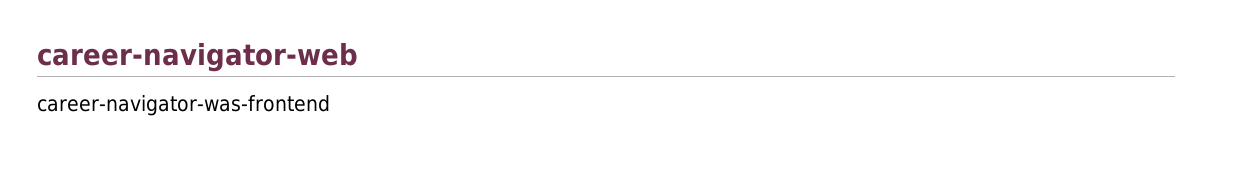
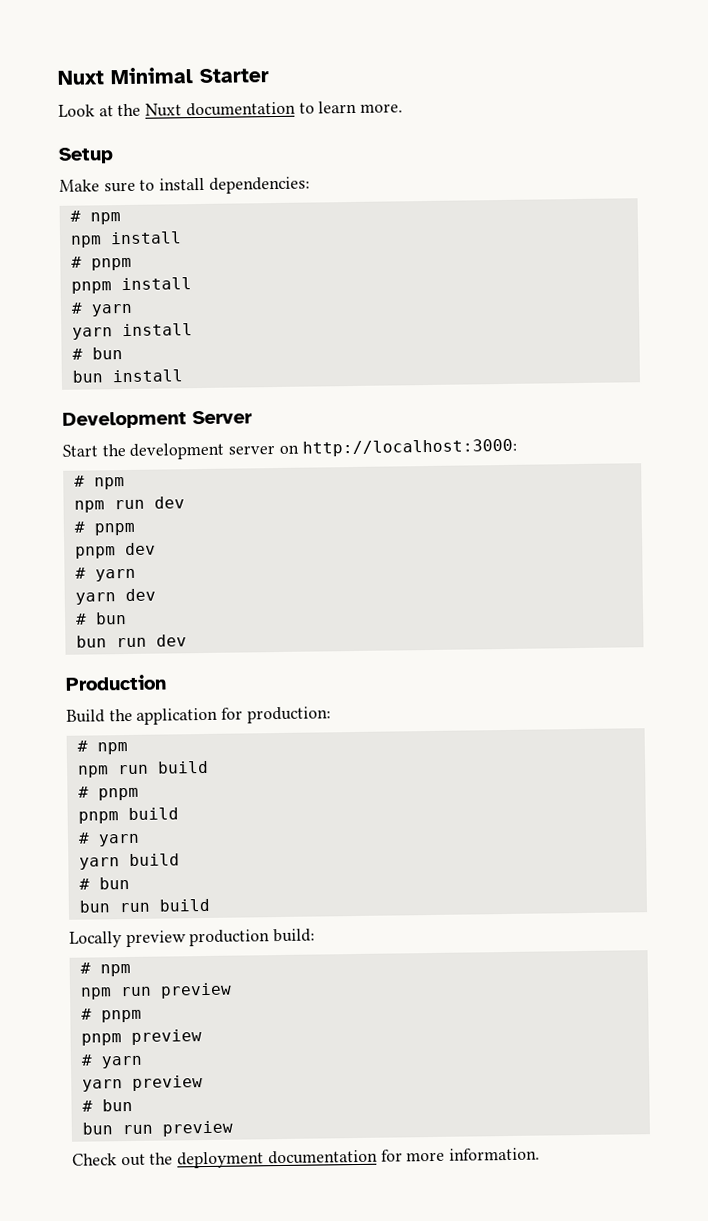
[37,42,358,72] [37,95,330,116] career-navigator-web // career-navigator-was-frontend -> [57,67,269,85] [58,100,404,117] [58,147,114,164] [59,176,310,194] [69,210,121,225] [70,231,182,248] [70,256,132,271] [70,277,192,294] [70,302,133,317] [71,323,193,340] [71,347,123,360] [71,369,183,383] [62,410,253,429] [62,438,517,460] [73,475,125,490] [73,496,185,513] [73,521,135,536] [74,542,156,559] [74,567,136,582] [74,588,156,605] [75,612,127,625] [75,634,187,648] [65,674,167,691] [66,706,331,725] [76,740,128,755] [77,760,209,778] [77,786,139,801] [77,807,179,824] [77,832,140,847] [78,853,180,870] [78,877,130,890] [78,898,210,913] [69,928,316,948] [79,962,131,977] [79,982,232,1000] [80,1008,142,1023] [80,1029,202,1046] [80,1054,143,1069] [81,1075,203,1092] [81,1098,133,1112] [81,1120,233,1137] [72,1147,541,1169] Nuxt Minimal Starter // Look at the Nuxt documentation to learn more. // Setup // Make sure to install dependencies: // # npm // npm install // # pnpm // pnpm install // # yarn // yarn install // # bun // bun install // Development Server // Start the development server on http://localhost:3000: // # npm // npm run dev // # pnpm // pnpm dev // # yarn // yarn dev // # bun // bun run dev // Production // Build the application for production: // # npm // npm run build // # pnpm // pnpm build // # yarn // yarn build // # bun // bun run build // Locally preview production build: // # npm // npm run preview // # pnpm // pnpm preview // # yarn // yarn preview // # bun // bun run preview // Check out the deployment documentation for more information.

